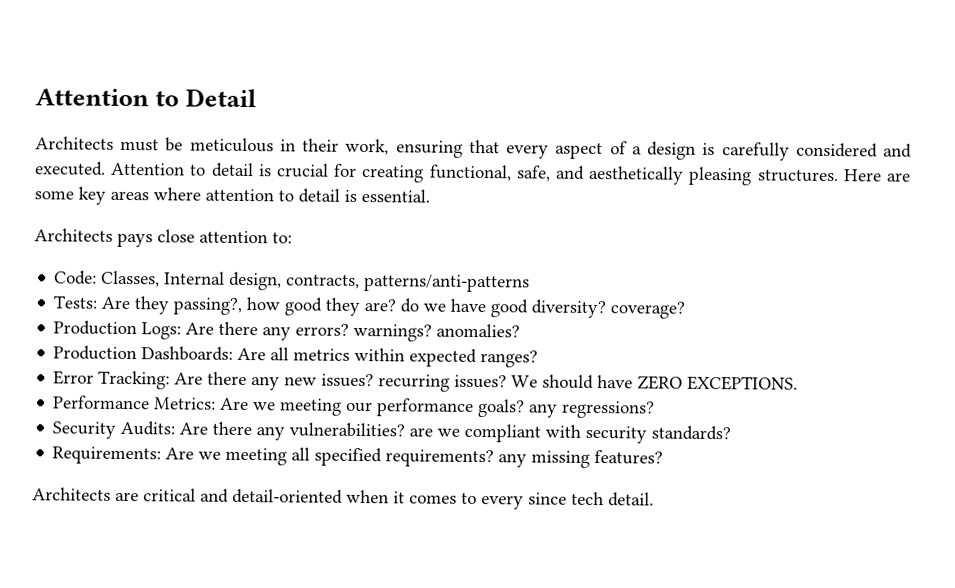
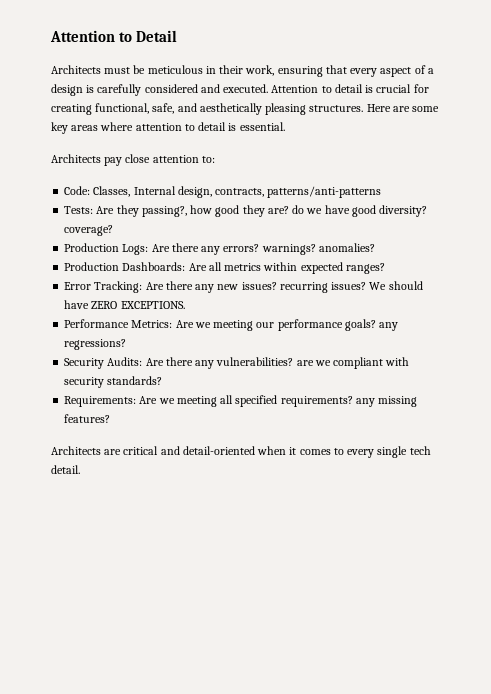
[117,232,153,248] pays -> [104,157,123,166] pay
[528,492,567,505] since -> [377,446,408,458] single

